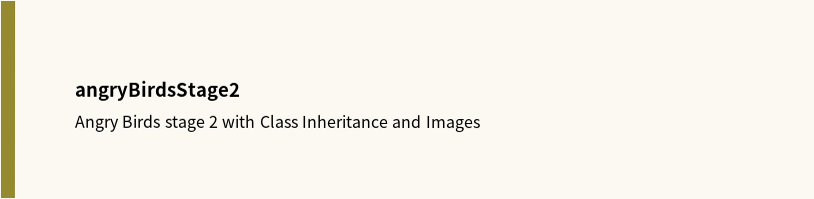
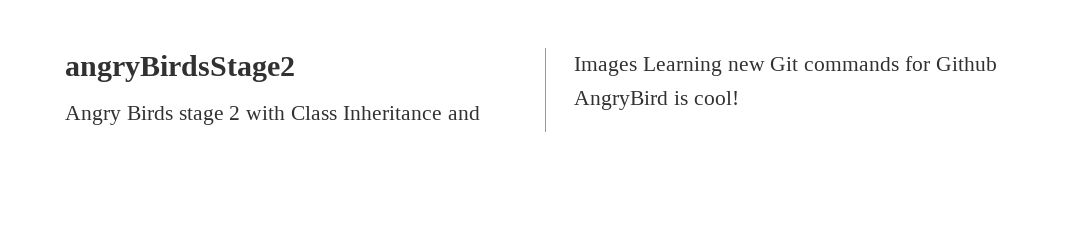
(480, 124) none -> [642,56,997,76] [574,91,739,110] Learning new Git commands for Github AngryBird is cool!

